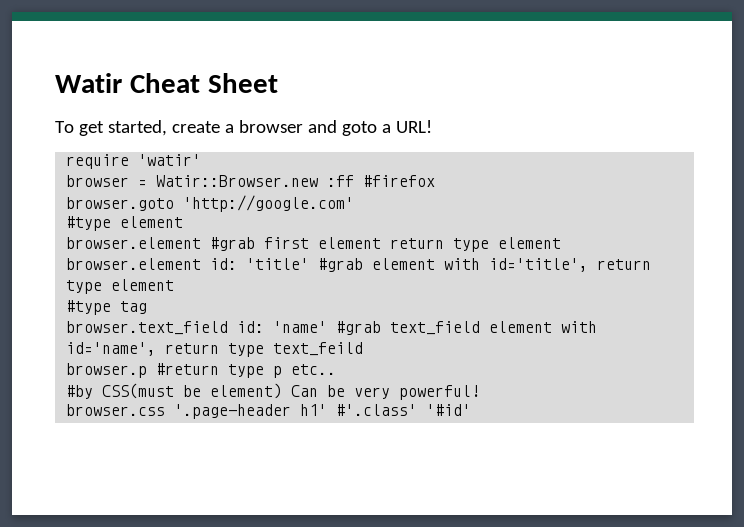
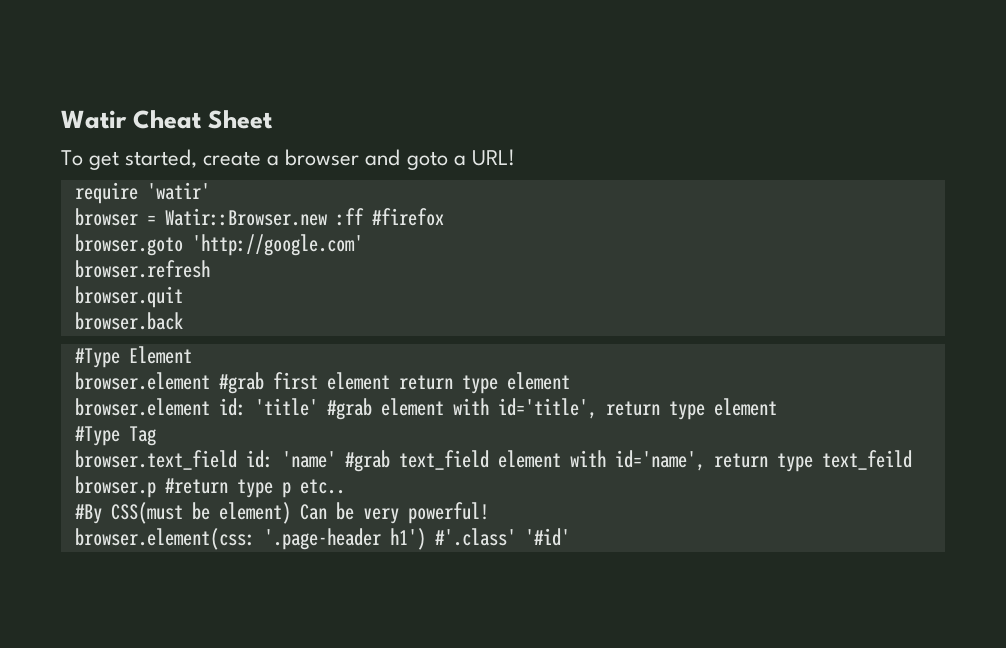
[66,216,184,231] #type element -> [74,260,210,278] [74,286,183,308] [74,312,183,330] [74,346,192,368] browser.refresh // browser.quit // browser.back // #Type Element
[66,300,148,315] #type tag -> [74,426,156,446] #Type Tag
[66,385,94,399] #by -> [74,504,102,524] #By
[66,404,328,419] browser.css '.page-header h1' -> [74,528,426,550] browser.element(css: '.page-header h1')

